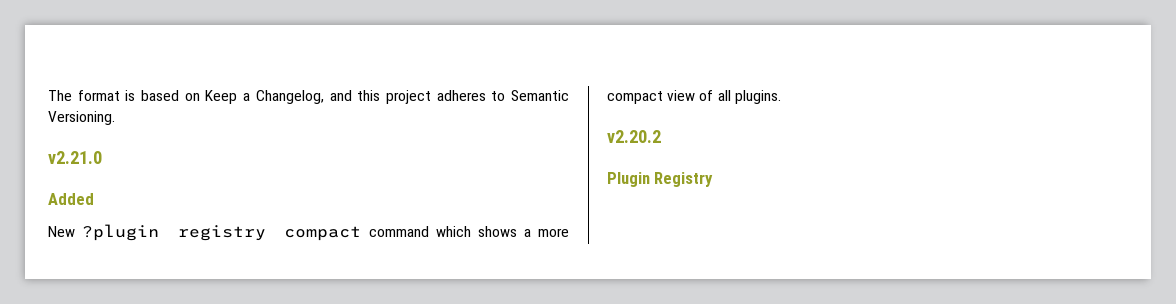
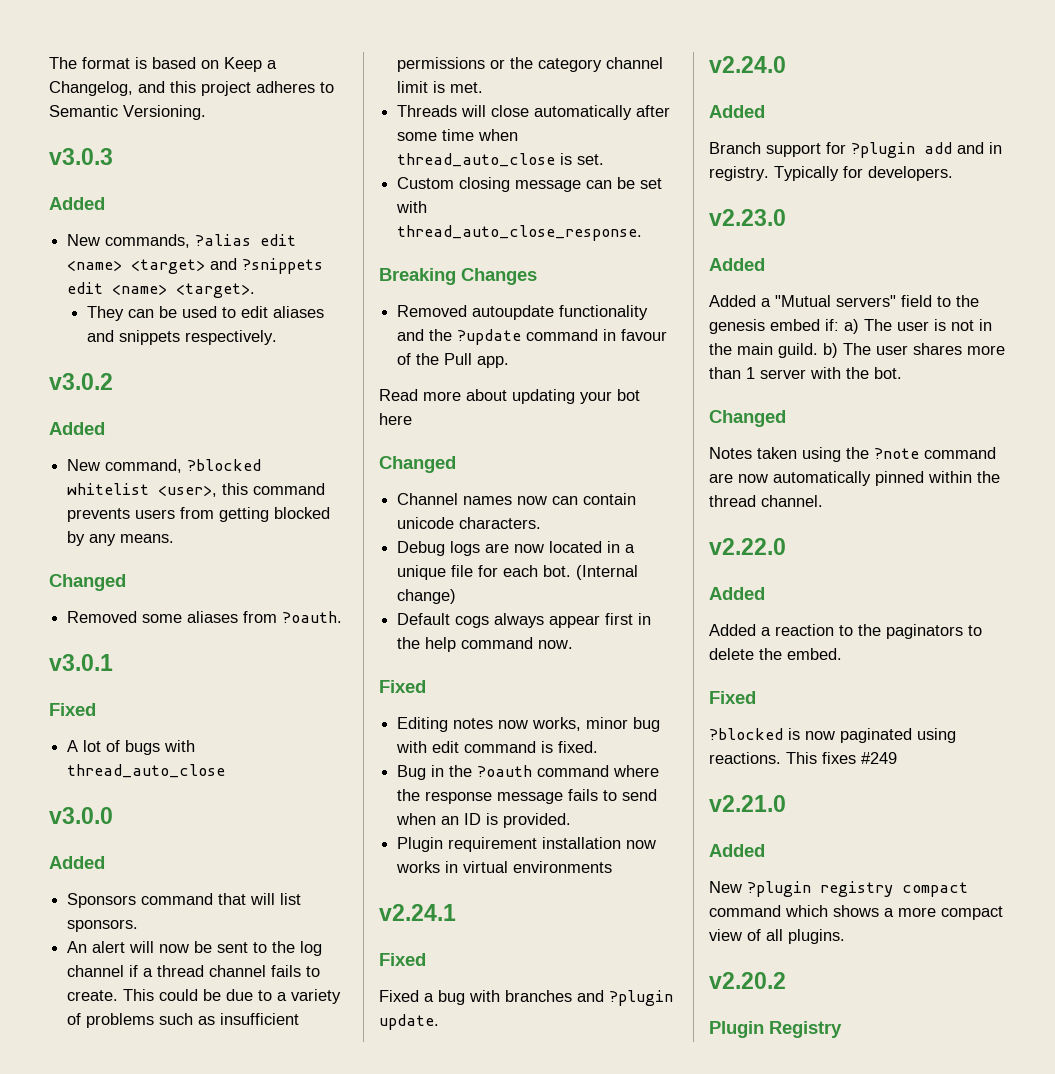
(115, 118) none -> [49,148,113,165] [49,197,105,210] [67,234,297,248] [67,258,324,274] [67,282,256,298] [87,306,325,321] [87,330,278,345] [49,373,113,390] [49,422,105,435] [67,459,262,473] [67,483,326,497] [67,507,331,522] [67,531,175,546] [49,574,126,591] [67,611,343,623] [49,654,113,671] [49,703,96,716] [67,740,196,755] [67,764,226,778] [49,807,113,824] [49,856,105,869] [67,893,302,908] [67,919,139,932] [67,941,323,956] [67,965,321,977] [67,989,342,1004] [67,1013,300,1028] [397,57,664,72] [397,81,484,93] [397,105,671,120] [397,129,519,141] [397,153,605,167] [397,177,663,192] [396,201,428,213] [397,225,643,241] [379,268,537,285] [397,305,649,320] [397,329,668,345] [397,353,510,368] [379,389,640,404] [379,413,412,425] [379,456,456,473] [397,493,637,505] [397,517,542,529] [397,541,636,556] [397,565,639,580] [397,589,457,604] [397,613,652,628] [397,637,574,652] [379,680,426,693] [397,717,661,732] [396,741,599,753] [397,765,660,780] [397,789,658,804] [396,813,572,828] [397,837,657,852] [396,861,613,873] [379,904,456,921] [379,953,426,966] [379,990,673,1006] [379,1014,439,1030] [709,56,786,73] [709,105,765,118] [709,142,1002,158] [709,166,953,181] [709,209,786,226] [709,258,765,271] [709,295,979,307] [709,319,992,334] [709,343,1005,358] [709,367,902,379] [709,410,786,427] [709,447,996,462] [709,471,1000,486] [709,495,823,507] [709,538,786,555] [709,587,765,600] [709,624,982,639] [709,648,842,660] [709,691,756,704] [709,728,956,743] [709,752,897,764] // v3.0.3 // Added // New commands, ?alias edit <name> <target> and ?snippets edit <name> <target>. // They can be used to edit aliases and snippets respectively. // v3.0.2 // Added // New command, ?blocked whitelist <user>, this command prevents users from getting blocked by any means. // Changed // Removed some aliases from ?oauth. // v3.0.1 // Fixed // A lot of bugs with thread_auto_close // v3.0.0 // Added // Sponsors command that will list sponsors. // An alert will now be sent to the log channel if a thread channel fails to create. This could be due to a variety of problems such as insufficient permissions or the category channel limit is met. // Threads will close automatically after some time when thread_auto_close is set. // Custom closing message can be set with thread_auto_close_response. // Breaking Changes // Removed autoupdate functionality and the ?update command in favour of the Pull app. // Read more about updating your bot here // Changed // Channel names now can contain unicode characters. // Debug logs are now located in a unique file for each bot. (Internal change) // Default cogs always appear first in the help command now. // Fixed // Editing notes now works, minor bug with edit command is fixed. // Bug in the ?oauth command where the response message fails to send when an ID is provided. // Plugin requirement installation now works in virtual environments // v2.24.1 // Fixed // Fixed a bug with branches and ?plugin update. // v2.24.0 // Added // Branch support for ?plugin add and in registry. Typically for developers. // v2.23.0 // Added // Added a "Mutual servers" field to the genesis embed if: a) The user is not in the main guild. b) The user shares more than 1 server with the bot. // Changed // Notes taken using the ?note command are now automatically pinned within the thread channel. // v2.22.0 // Added // Added a reaction to the paginators to delete the embed. // Fixed // ?blocked is now paginated using reactions. This fixes #249

